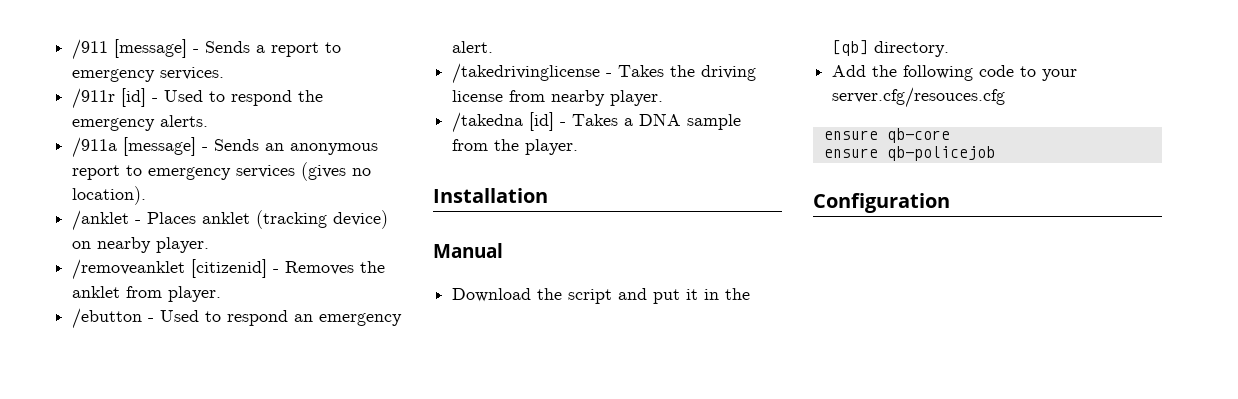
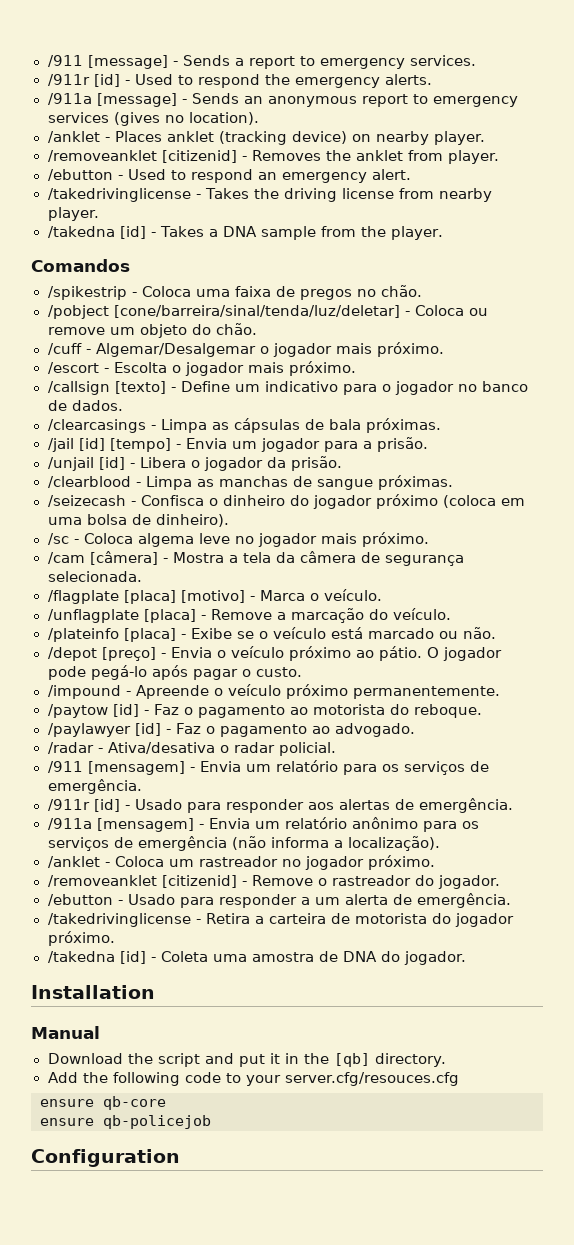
(579, 147) none -> [31,259,130,272] [47,285,422,300] [47,305,488,319] [47,323,257,338] [47,342,444,357] [47,361,356,376] [47,381,528,395] [47,400,123,411] [47,418,441,433] [47,437,428,452] [47,456,342,471] [47,475,453,490] [47,494,525,509] [47,514,229,527] [47,532,429,547] [47,551,464,566] [47,571,142,582] [47,589,382,604] [47,608,451,623] [47,627,496,642] [47,646,502,661] [47,665,302,680] [47,684,500,699] [47,704,483,718] [47,723,416,737] [47,742,336,756] [47,760,489,775] [47,779,142,794] [47,798,513,813] [47,817,479,832] [47,836,440,851] [47,855,435,870] [47,875,501,889] [47,893,511,908] [47,913,514,927] [47,931,115,946] [47,951,467,965] // Comandos // /spikestrip - Coloca uma faixa de pregos no chão. // /pobject [cone/barreira/sinal/tenda/luz/deletar] - Coloca ou remove um objeto do chão. // /cuff - Algemar/Desalgemar o jogador mais próximo. // /escort - Escolta o jogador mais próximo. // /callsign [texto] - Define um indicativo para o jogador no banco de dados. // /clearcasings - Limpa as cápsulas de bala próximas. // /jail [id] [tempo] - Envia um jogador para a prisão. // /unjail [id] - Libera o jogador da prisão. // /clearblood - Limpa as manchas de sangue próximas. // /seizecash - Confisca o dinheiro do jogador próximo (coloca em uma bolsa de dinheiro). // /sc - Coloca algema leve no jogador mais próximo. // /cam [câmera] - Mostra a tela da câmera de segurança selecionada. // /flagplate [placa] [motivo] - Marca o veículo. // /unflagplate [placa] - Remove a marcação do veículo. // /plateinfo [placa] - Exibe se o veículo está marcado ou não. // /depot [preço] - Envia o veículo próximo ao pátio. O jogador pode pegá-lo após pagar o custo. // /impound - Apreende o veículo próximo permanentemente. // /paytow [id] - Faz o pagamento ao motorista do reboque. // /paylawyer [id] - Faz o pagamento ao advogado. // /radar - Ativa/desativa o radar policial. // /911 [mensagem] - Envia um relatório para os serviços de emergência. // /911r [id] - Usado para responder aos alertas de emergência. // /911a [mensagem] - Envia um relatório anônimo para os serviços de emergência (não informa a localização). // /anklet - Coloca um rastreador no jogador próximo. // /removeanklet [citizenid] - Remove o rastreador do jogador. // /ebutton - Usado para responder a um alerta de emergência. // /takedrivinglicense - Retira a carteira de motorista do jogador próximo. // /takedna [id] - Coleta uma amostra de DNA do jogador.

